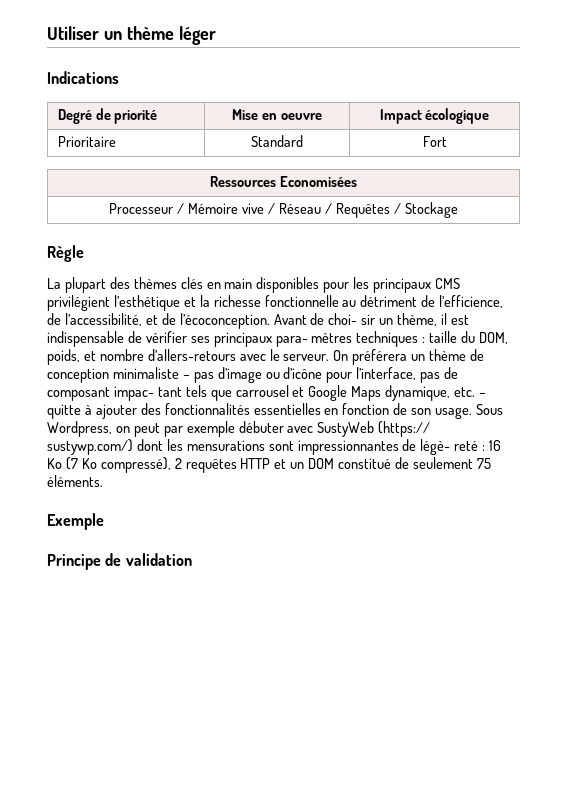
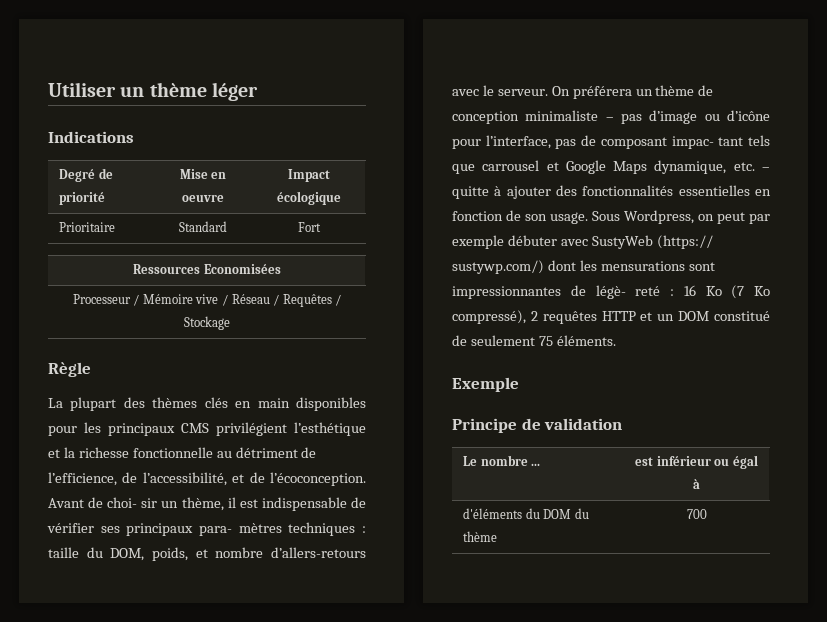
(192, 559) none -> [463,455,541,466] [635,455,758,469] [693,479,700,489] [463,508,589,519] [463,531,498,542] [686,509,707,519] // Le nombre ... | est inférieur ou égal à // d'éléments du DOM du thème | 700

